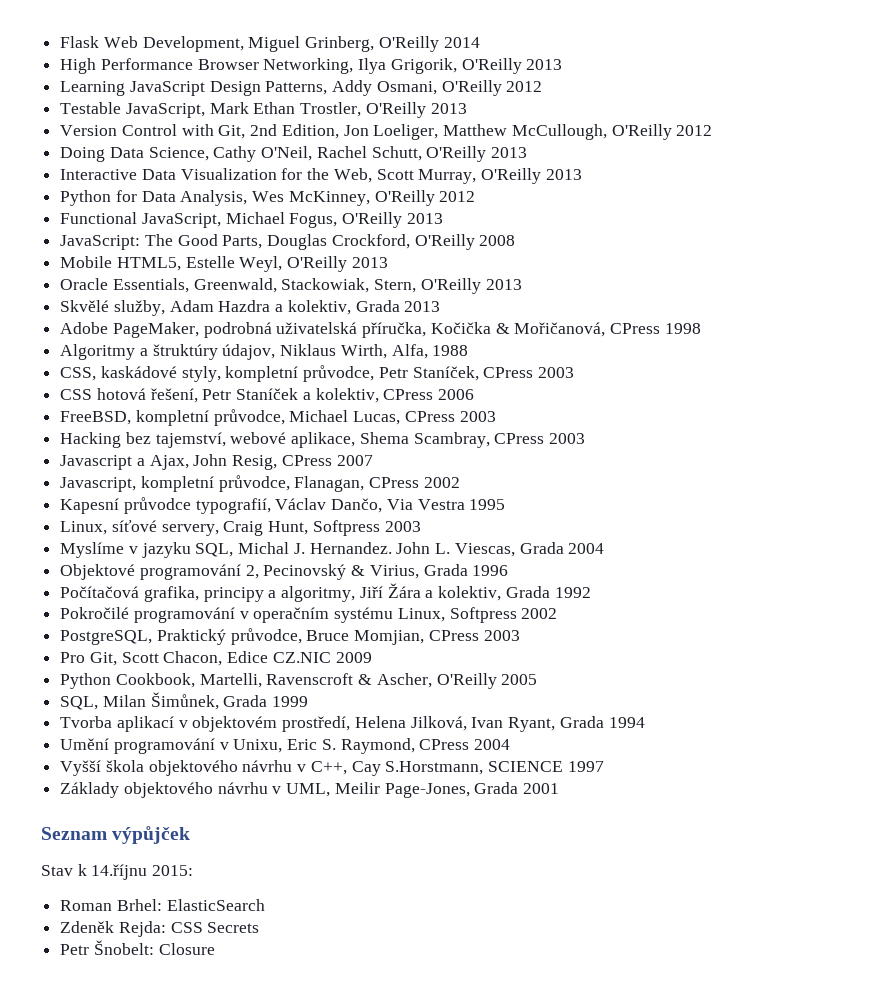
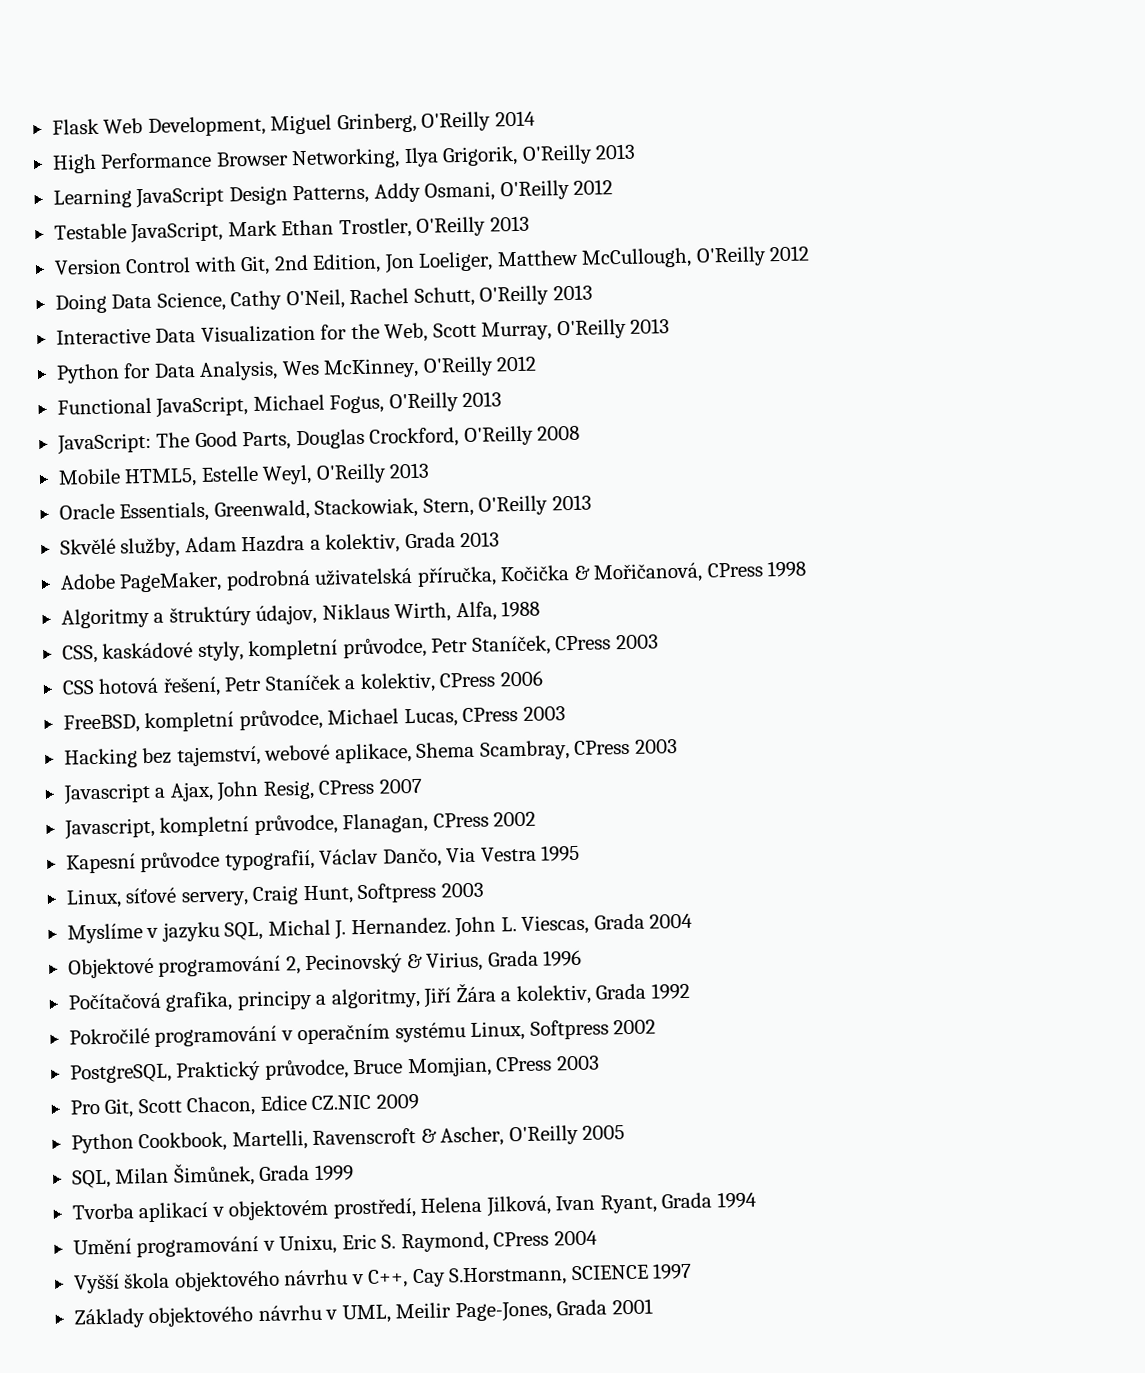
[41,826,191,844] [41,864,194,880] [60,899,265,911] [60,921,260,937] [60,940,215,955] // Seznam výpůjček // Stav k 14.říjnu 2015: // Roman Brhel: ElasticSearch // Zdeněk Rejda: CSS Secrets // Petr Šnobelt: Closure -> (653, 1306) none

